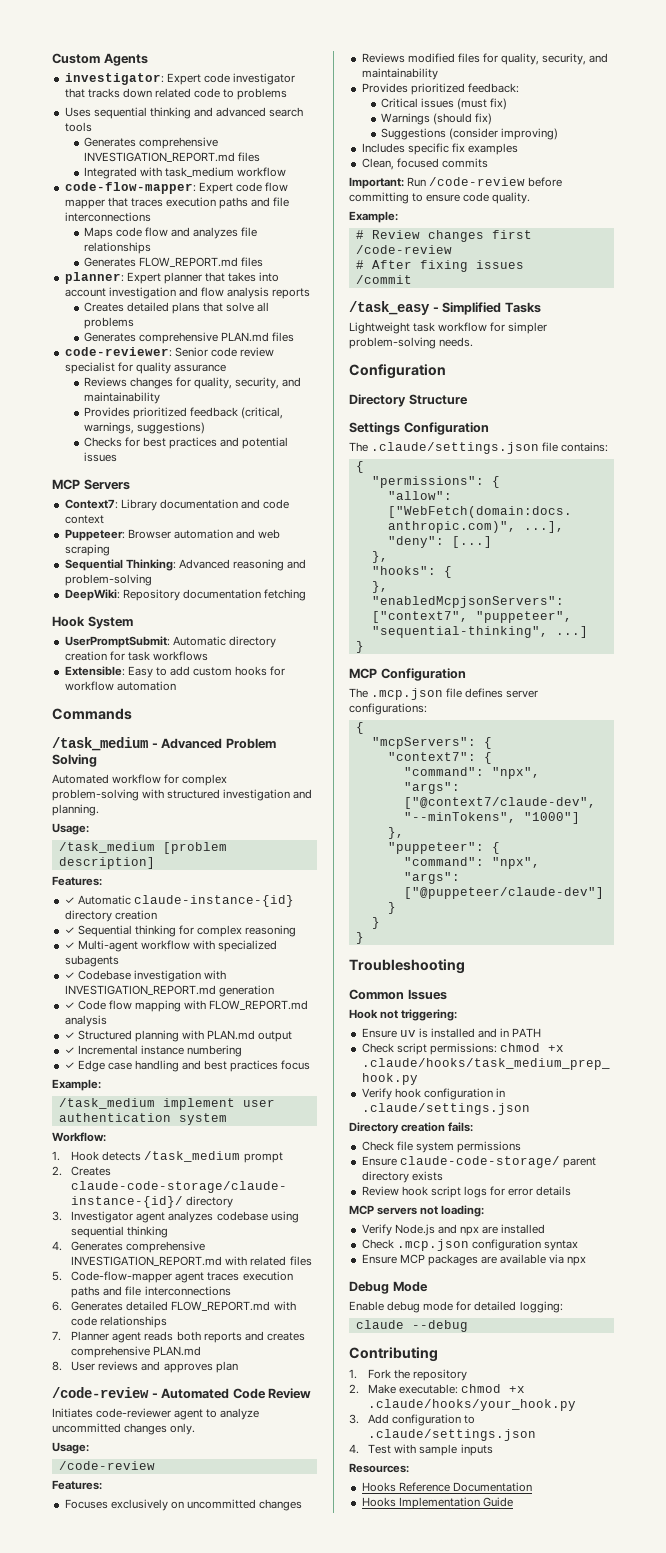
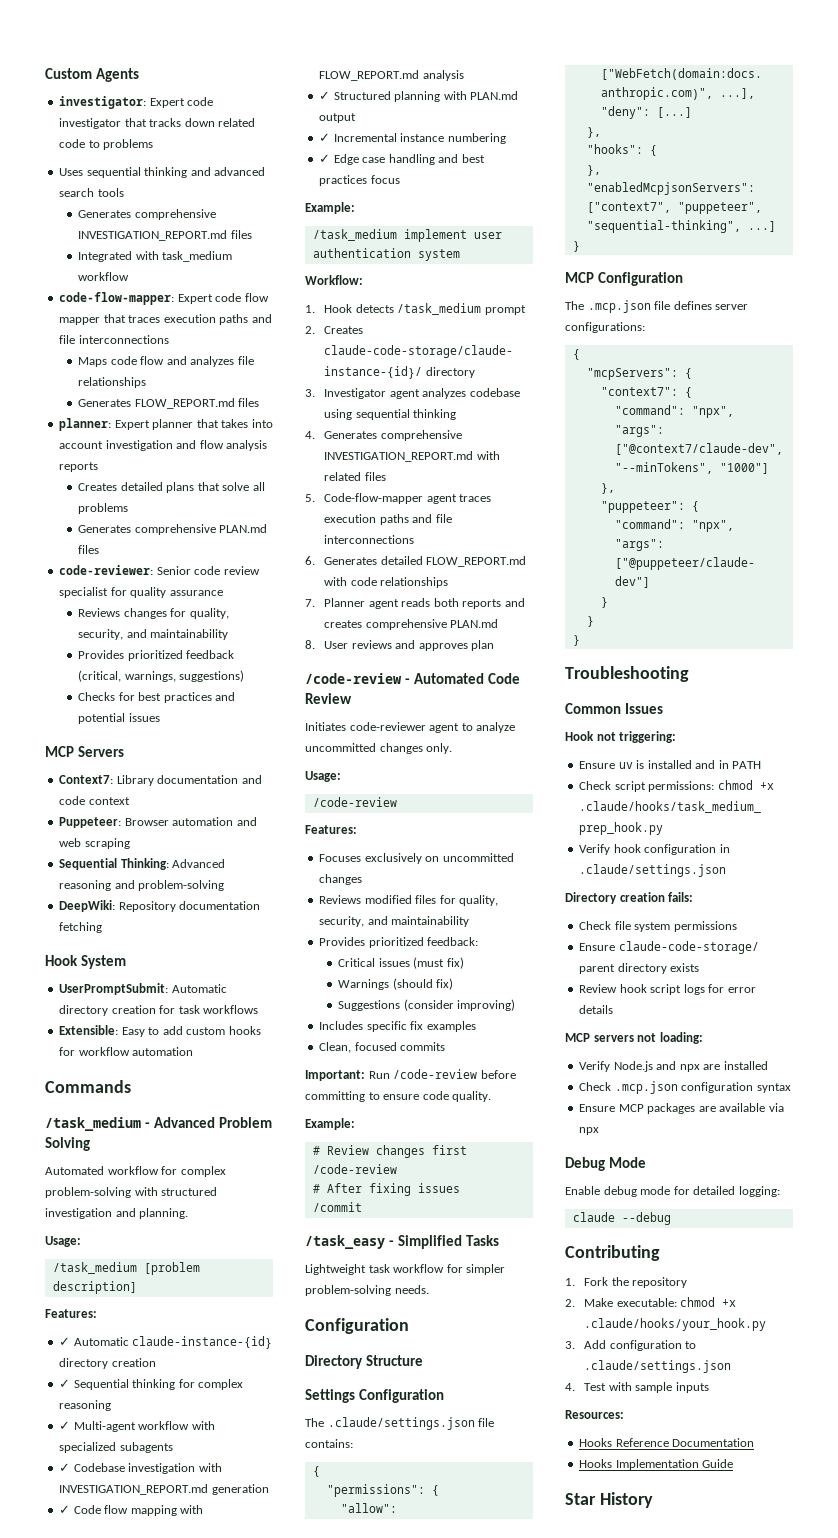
(513, 1502) none -> [565,1492,653,1508] // Star History

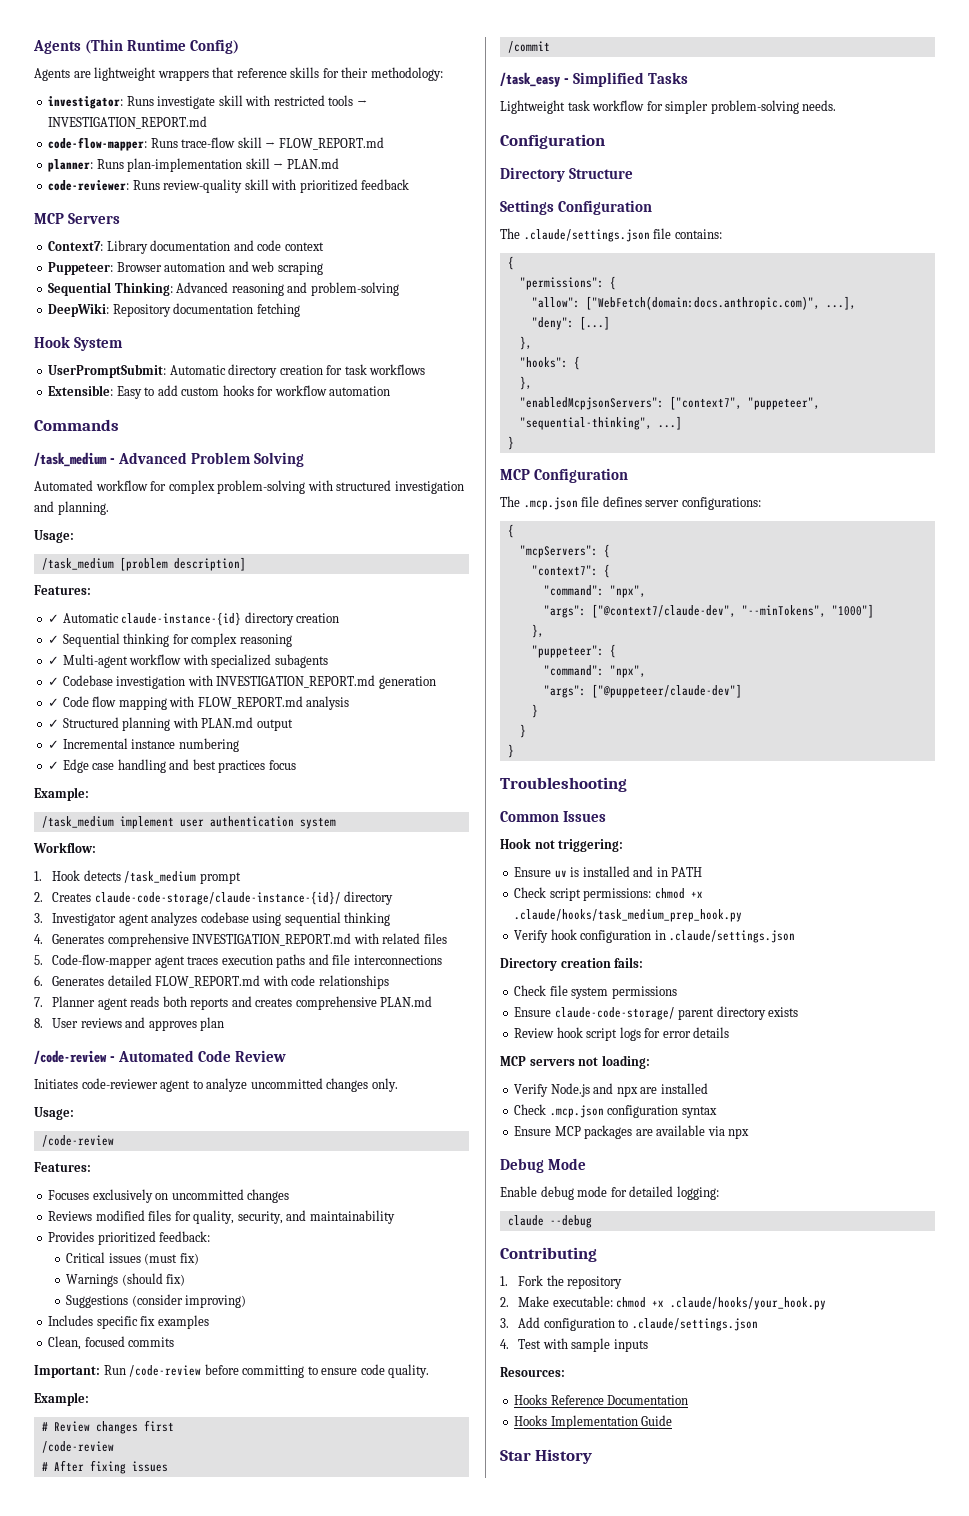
[45,68,140,82] [59,96,214,109] [59,118,256,129] [59,139,154,150] [59,167,266,178] [59,188,95,197] Custom Agents // investigator: Expert code investigator that tracks down related code to problems // Uses sequential thinking and advanced search -> [33,39,239,54] [34,67,443,81] [48,95,325,109] Agents (Thin Runtime Config) // Agents are lightweight wrappers that reference skills for their methodology: // investigator: Runs investigate skill with restricted
[78,209,216,220] [78,230,252,241] [78,251,233,262] [78,272,130,281] [59,292,269,305] [59,314,272,325] [59,335,169,344] [78,356,254,367] [78,377,147,388] [78,398,260,409] // Generates comprehensive INVESTIGATION_REPORT.md files // Integrated with task_medium workflow // code-flow-mapper: Expert code flow mapper that traces execution paths and file interconnections // Maps code flow and analyzes file relationships // Generates FLOW_REPORT.md files -> [356,100,367,106] [48,116,208,129] [48,137,384,151] → INVESTIGATION_REPORT.md // code-flow-mapper: Runs trace-flow skill → FLOW_REPORT.md
[114,419,273,430] [59,440,268,451] [59,462,99,472] [78,482,265,493] [78,503,129,514] [78,524,268,535] [78,545,100,554] Expert planner that takes into account investigation and flow analysis reports // Creates detailed plans that solve all problems // Generates comprehensive PLAN.md files -> [96,158,339,172] Runs plan-implementation skill → PLAN.md
[156,566,260,575] [59,587,223,598] [78,608,229,619] [78,629,229,640] [78,650,235,661] [78,670,245,682] [78,692,236,703] [78,713,160,724] Senior code review specialist for quality assurance // Reviews changes for quality, security, and maintainability // Provides prioritized feedback (critical, warnings, suggestions) // Checks for best practices and potential issues -> [132,179,410,193] Runs review-quality skill with prioritized feedback

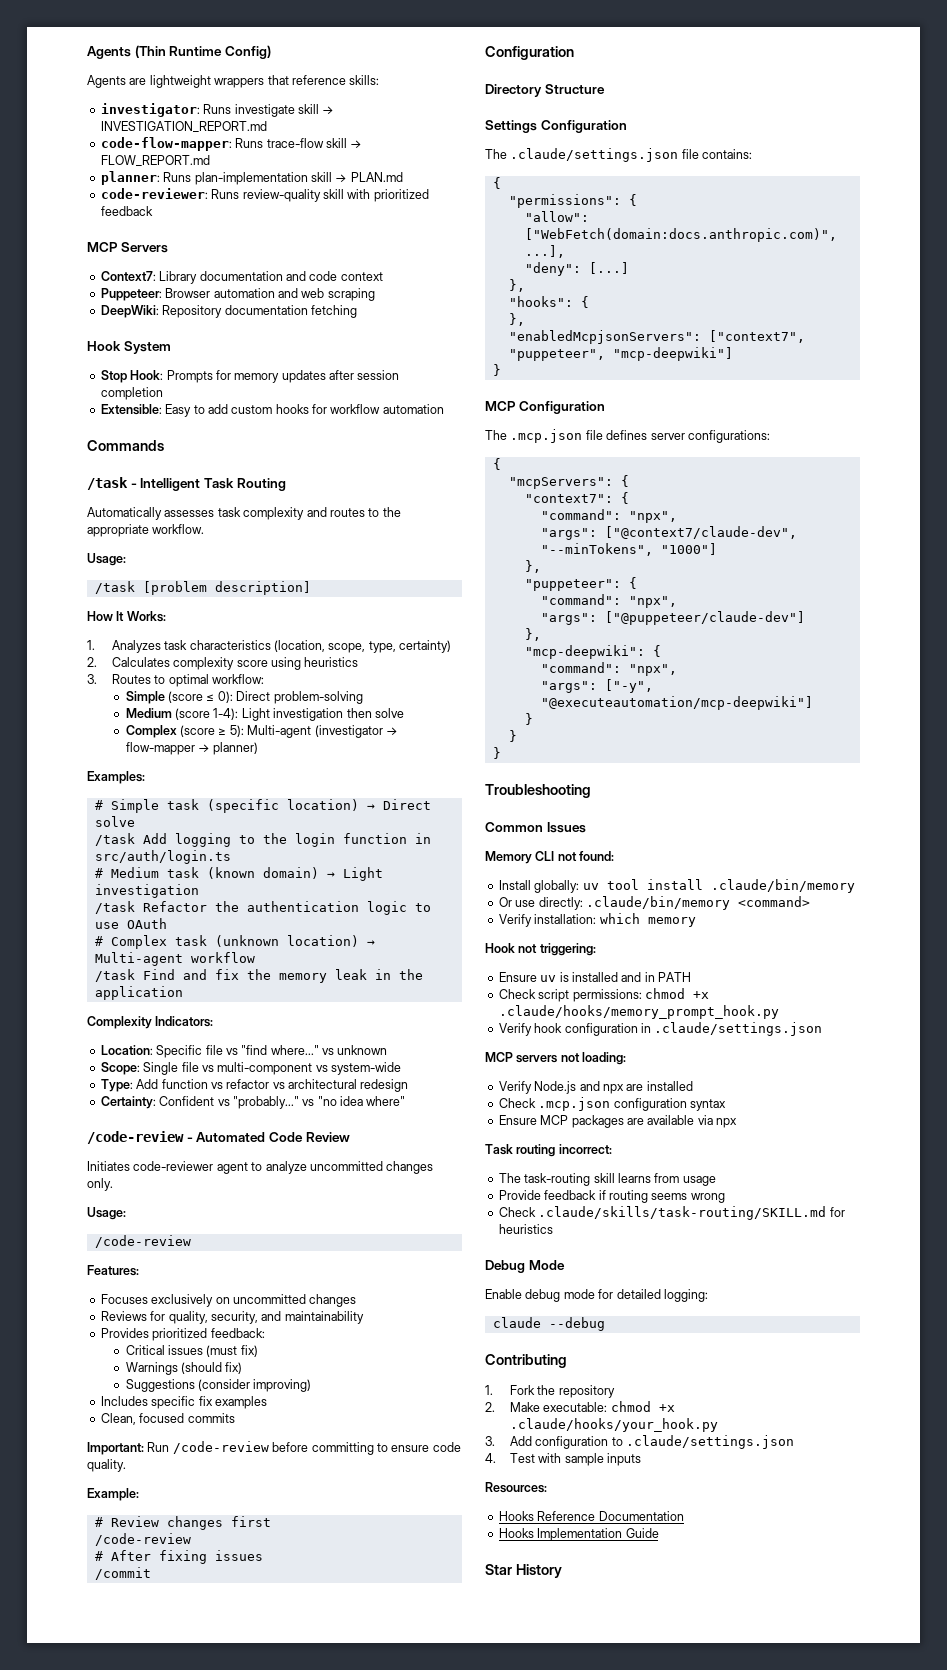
[290,67,443,81] skills for their methodology: -> [349,75,380,85] skills:
[245,95,354,106] with restricted tools -> (319, 109) none
[48,282,399,296] // Sequential Thinking: Advanced reasoning and problem-solving -> (375, 294) none
[48,364,426,378] UserPromptSubmit: Automatic directory creation for task workflows -> [100,370,400,383] [100,387,163,400] Stop Hook: Prompts for memory updates after session completion
[34,452,304,467] [34,480,464,494] [34,501,109,515] [34,530,74,543] [41,558,114,570] /task_medium - Advanced Problem Solving // Automated workflow for complex problem-solving with structured investigation and planning. // Usage: // /task_medium -> [87,477,286,491] [87,507,401,520] [87,524,205,537] [87,553,126,566] [94,581,135,594] /task - Intelligent Task Routing // Automatically assesses task complexity and routes to the appropriate workflow. // Usage: // /task
[34,585,91,595] [48,612,340,626] [48,633,292,647] [48,654,328,668] [48,675,436,689] [48,696,350,710] [48,717,293,731] [48,738,239,752] [48,759,296,773] [34,787,89,801] [41,816,336,829] [33,842,96,853] [34,870,241,884] [34,891,394,905] [34,912,391,926] [34,933,447,947] [34,954,442,968] [34,975,389,989] [34,996,433,1010] [34,1017,225,1031] Features: // ✓ Automatic claude-instance-{id} directory creation // ✓ Sequential thinking for complex reasoning // ✓ Multi-agent workflow with specialized subagents // ✓ Codebase investigation with INVESTIGATION_REPORT.md generation // ✓ Code flow mapping with FLOW_REPORT.md analysis // ✓ Structured planning with PLAN.md output // ✓ Incremental instance numbering // ✓ Edge case handling and best practices focus // Example: // /task_medium implement user authentication system // Workflow: // 1. Hook detects /task_medium prompt // 2. Creates claude-code-storage/claude-instance-{id}/ directory // 3. Investigator agent analyzes codebase using sequential thinking // 4. Generates comprehensive INVESTIGATION_REPORT.md with related files // 5. Code-flow-mapper agent traces execution paths and file interconnections // 6. Generates detailed FLOW_REPORT.md with code relationships // 7. Planner agent reads both reports and creates comprehensive PLAN.md // 8. User reviews and approves plan -> [87,611,166,622] [87,640,452,653] [87,657,359,670] [87,674,264,687] [125,691,363,704] [125,708,404,721] [125,725,398,738] [125,742,259,755] [87,771,145,784] [94,799,431,813] [94,816,135,827] [94,833,431,847] [94,850,231,864] [94,867,383,881] [94,884,199,898] [94,901,431,915] [94,918,167,929] [94,935,375,949] [94,952,255,966] [94,969,423,983] [94,986,183,1000] [87,1016,214,1029] [100,1045,388,1058] [100,1062,401,1075] [100,1079,409,1092] [100,1096,406,1109] How It Works: // 1. Analyzes task characteristics (location, scope, type, certainty) // 2. Calculates complexity score using heuristics // 3. Routes to optimal workflow: // Simple (score ≤ 0): Direct problem-solving // Medium (score 1-4): Light investigation then solve // Complex (score ≥ 5): Multi-agent (investigator → flow-mapper → planner) // Examples: // # Simple task (specific location) → Direct solve // /task Add logging to the login function in src/auth/login.ts // # Medium task (known domain) → Light investigation // /task Refactor the authentication logic to use OAuth // # Complex task (unknown location) → Multi-agent workflow // /task Find and fix the memory leak in the application // Complexity Indicators: // Location: Specific file vs "find where..." vs unknown // Scope: Single file vs multi-component vs system-wide // Type: Add function vs refactor vs architectural redesign // Certainty: Confident vs "probably..." vs "no idea where"
[95,1210,172,1221] modified files -> (147, 1316) none
[500,72,688,87] [500,100,837,114] // /task_easy - Simplified Tasks // Lightweight task workflow for simpler problem-solving needs. -> (151, 1573) none
[519,416,682,430] "sequential-thinking", ...] -> [612,347,733,361] "mcp-deepwiki"]
(742, 691) none -> [524,628,541,641] [524,645,661,659] [540,662,677,676] [540,679,653,693] [540,696,813,710] // }, // "mcp-deepwiki": { // "command": "npx", // "args": ["-y", "@executeautomation/mcp-deepwiki"]
(606, 816) none -> [485,851,615,864] [498,879,855,893] [498,896,810,910] [498,913,696,927] // Memory CLI not found: // Install globally: uv tool install .claude/bin/memory // Or use directly: .claude/bin/memory <command> // Verify installation: which memory
[514,909,743,922] .claude/hooks/task_medium_prep_hook.py -> [498,1005,779,1019] .claude/hooks/memory_prompt_hook.py
[500,957,644,971] [514,985,677,999] [514,1006,799,1020] [514,1027,730,1041] // Directory creation fails: // Check file system permissions // Ensure claude-code-storage/ parent directory exists // Review hook script logs for error details -> (823, 1029) none
(750, 1133) none -> [485,1144,612,1157] [498,1173,716,1186] [498,1190,725,1203] [498,1206,845,1220] [498,1224,553,1234] // Task routing incorrect: // The task-routing skill learns from usage // Provide feedback if routing seems wrong // Check .claude/skills/task-routing/SKILL.md for heuristics

